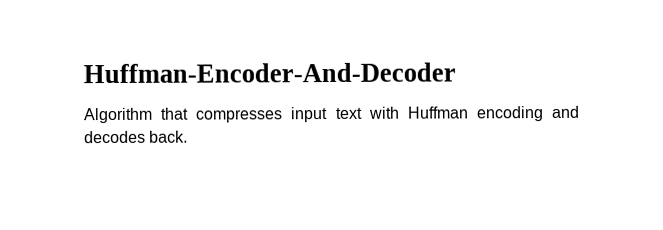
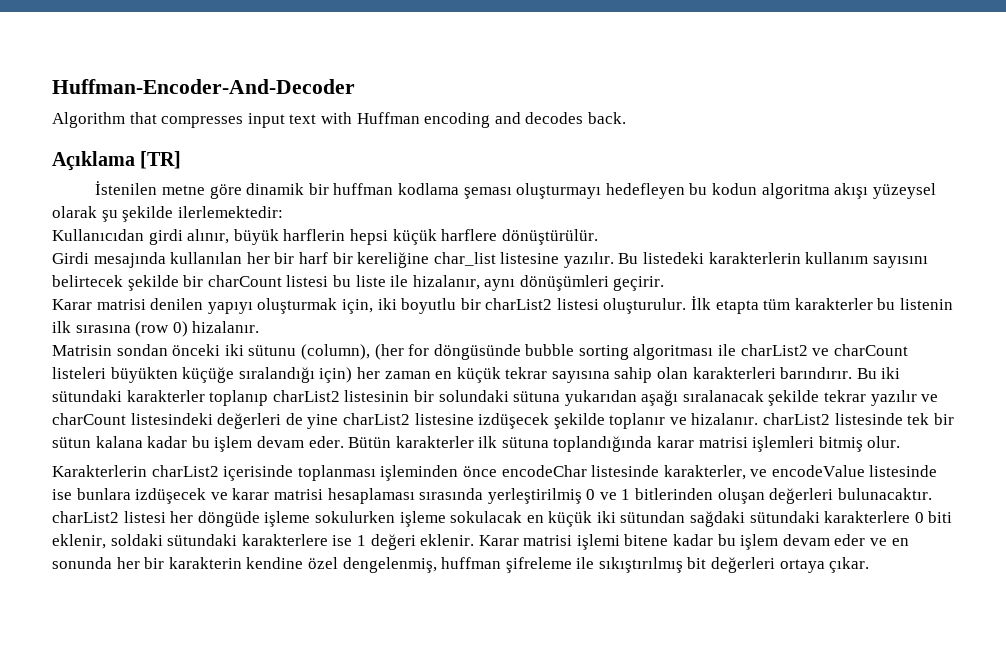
(189, 136) none -> [52,151,182,171] [95,181,936,199] [52,206,283,222] [52,229,598,245] [52,252,928,268] [52,275,665,291] [52,296,954,314] [52,321,260,337] [52,344,908,360] [52,367,901,383] [52,390,939,406] [52,413,954,429] [52,436,901,452] [52,465,938,481] [52,488,932,504] [52,511,953,527] [52,534,909,550] [52,557,870,573] // Açıklama [TR] // İstenilen metne göre dinamik bir huffman kodlama şeması oluşturmayı hedefleyen bu kodun algoritma akışı yüzeysel olarak şu şekilde ilerlemektedir: // Kullanıcıdan girdi alınır, büyük harflerin hepsi küçük harflere dönüştürülür. // Girdi mesajında kullanılan her bir harf bir kereliğine char_list listesine yazılır. Bu listedeki karakterlerin kullanım sayısını belirtecek şekilde bir charCount listesi bu liste ile hizalanır, aynı dönüşümleri geçirir. // Karar matrisi denilen yapıyı oluşturmak için, iki boyutlu bir charList2 listesi oluşturulur. İlk etapta tüm karakterler bu listenin ilk sırasına (row 0) hizalanır. // Matrisin sondan önceki iki sütunu (column), (her for döngüsünde bubble sorting algoritması ile charList2 ve charCount listeleri büyükten küçüğe sıralandığı için) her zaman en küçük tekrar sayısına sahip olan karakterleri barındırır. Bu iki sütundaki karakterler toplanıp charList2 listesinin bir solundaki sütuna yukarıdan aşağı sıralanacak şekilde tekrar yazılır ve charCount listesindeki değerleri de yine charList2 listesine izdüşecek şekilde toplanır ve hizalanır. charList2 listesinde tek bir sütun kalana kadar bu işlem devam eder. Bütün karakterler ilk sütuna toplandığında karar matrisi işlemleri bitmiş olur. // Karakterlerin charList2 içerisinde toplanması işleminden önce encodeChar listesinde karakterler, ve encodeValue listesinde ise bunlara izdüşecek ve karar matrisi hesaplaması sırasında yerleştirilmiş 0 ve 1 bitlerinden oluşan değerleri bulunacaktır. charList2 listesi her döngüde işleme sokulurken işleme sokulacak en küçük iki sütundan sağdaki sütundaki karakterlere 0 biti eklenir, soldaki sütundaki karakterlere ise 1 değeri eklenir. Karar matrisi işlemi bitene kadar bu işlem devam eder ve en sonunda her bir karakterin kendine özel dengelenmiş, huffman şifreleme ile sıkıştırılmış bit değerleri ortaya çıkar.

